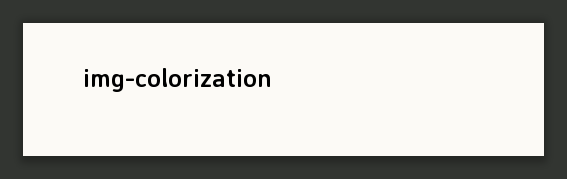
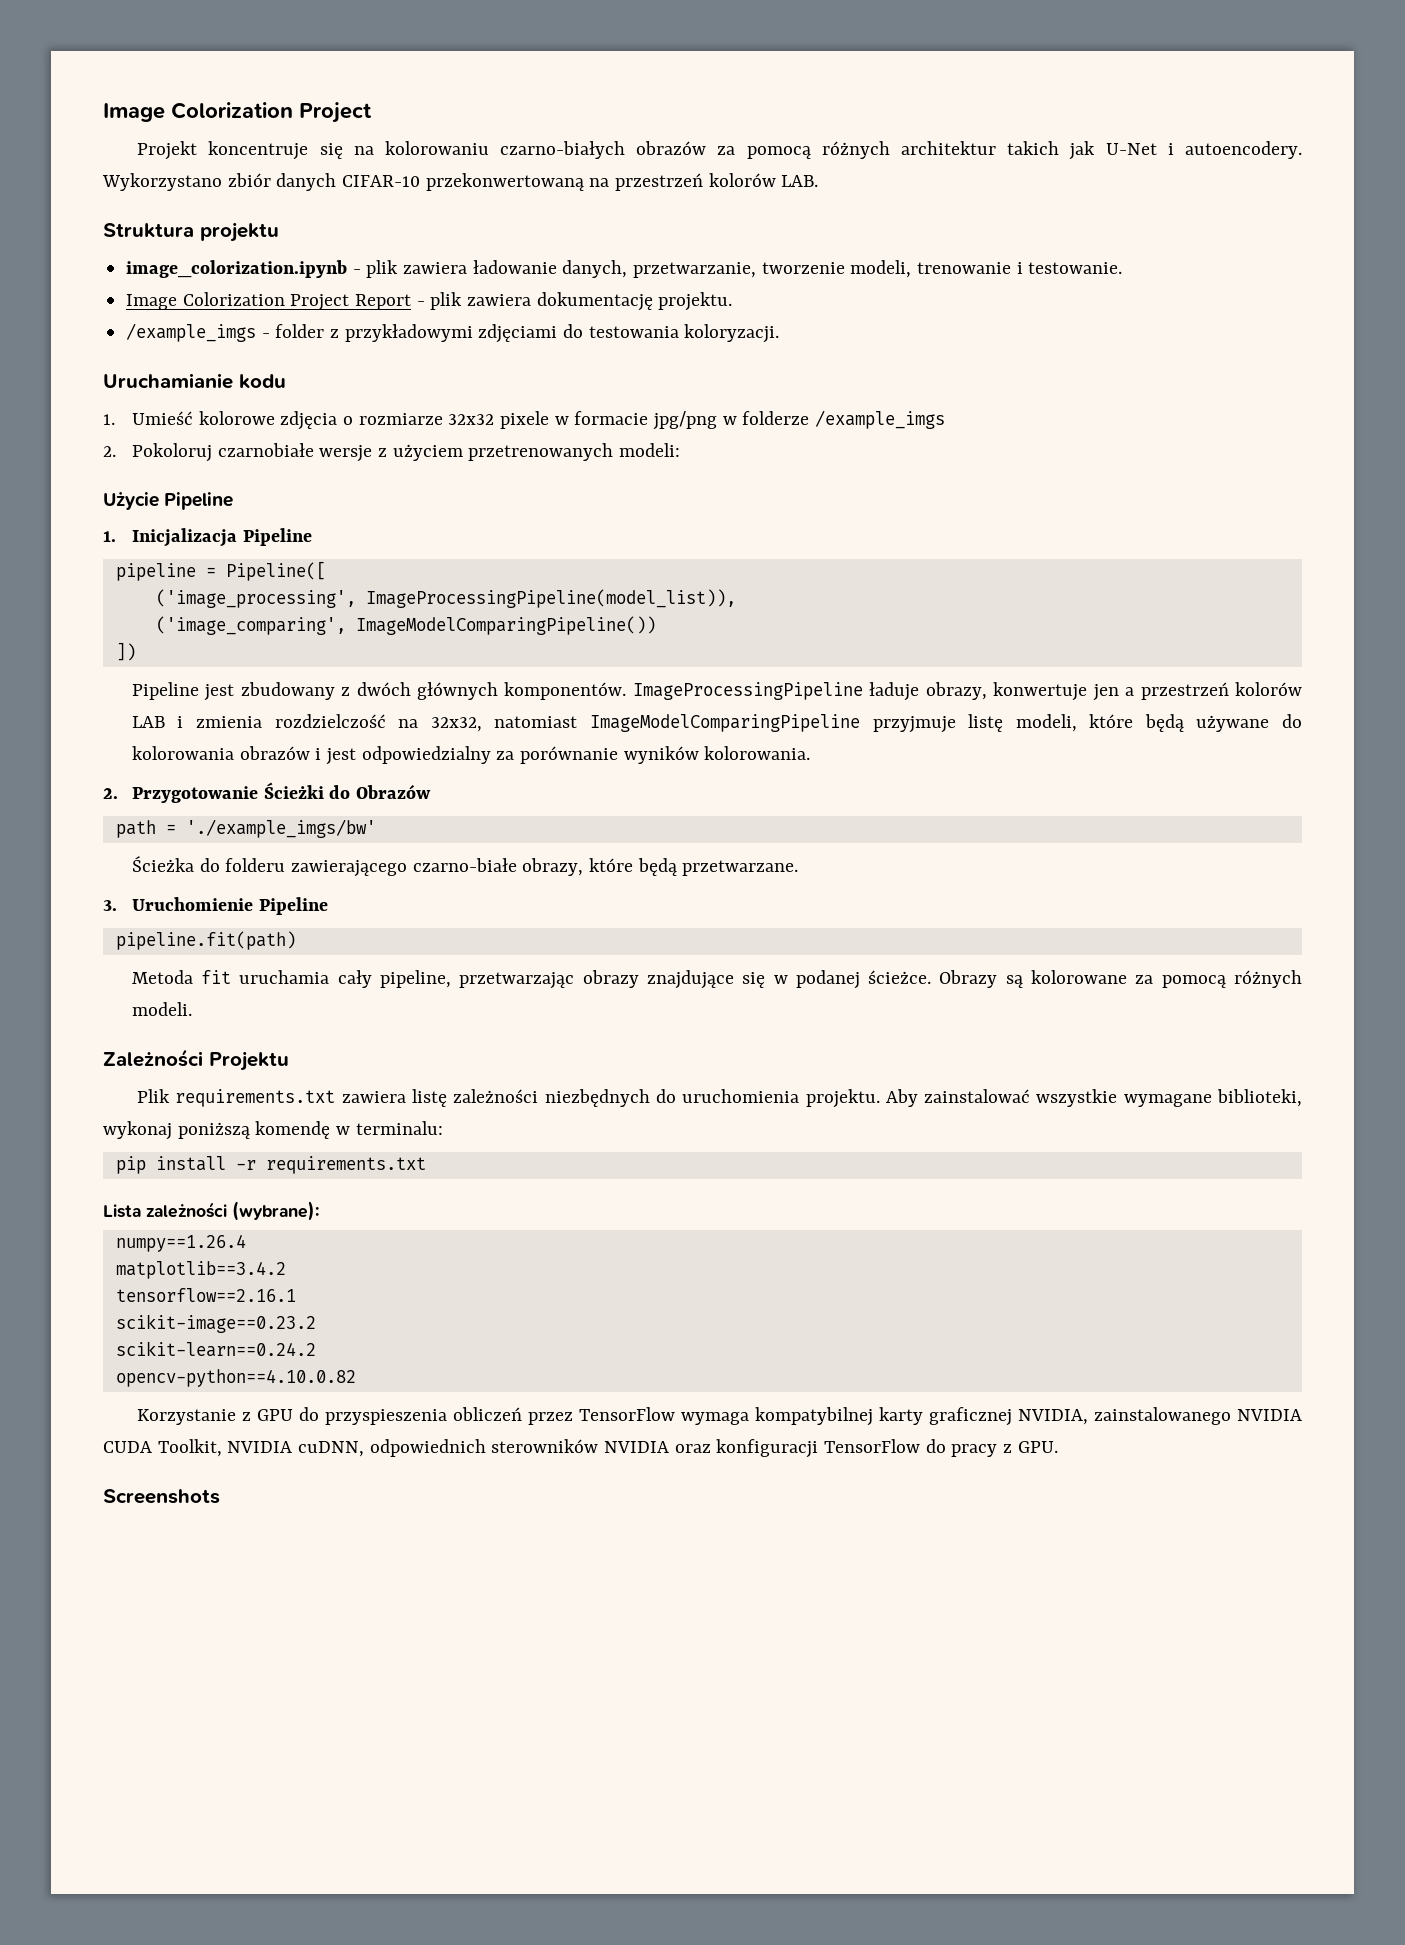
[83,68,272,92] img-colorization -> [103,102,372,123] [137,141,1303,160] [102,173,819,191] [103,222,279,242] [126,260,1123,278] [126,292,733,311] [126,323,780,343] [103,373,286,389] [103,410,945,430] [103,443,680,462] [103,492,234,510] [103,528,312,547] [115,561,326,581] [155,589,736,608] [155,616,656,635] [115,642,136,661] [131,682,1302,701] [131,714,1302,733] [131,746,811,765] [103,782,431,803] [115,819,376,838] [131,856,799,877] [103,897,328,915] [115,931,296,950] [131,970,1303,989] [131,1002,192,1016] [103,1049,289,1071] [137,1089,1302,1108] [103,1121,443,1140] [115,1156,426,1174] [103,1201,319,1221] [115,1234,246,1252] [115,1261,286,1279] [115,1288,296,1302] [115,1314,316,1333] [115,1341,316,1357] [115,1369,356,1387] [137,1407,1302,1426] [103,1439,1058,1458] [103,1489,220,1504] Image Colorization Project // Projekt koncentruje się na kolorowaniu czarno-białych obrazów za pomocą różnych architektur takich jak U-Net i autoencodery. Wykorzystano zbiór danych CIFAR-10 przekonwertowaną na przestrzeń kolorów LAB. // Struktura projektu // image_colorization.ipynb - plik zawiera ładowanie danych, przetwarzanie, tworzenie modeli, trenowanie i testowanie. // Image Colorization Project Report - plik zawiera dokumentację projektu. // /example_imgs - folder z przykładowymi zdjęciami do testowania koloryzacji. // Uruchamianie kodu // 1. Umieść kolorowe zdjęcia o rozmiarze 32x32 pixele w formacie jpg/png w folderze /example_imgs // 2. Pokoloruj czarnobiałe wersje z użyciem przetrenowanych modeli: // Użycie Pipeline // 1. Inicjalizacja Pipeline // pipeline = Pipeline([ // ('image_processing', ImageProcessingPipeline(model_list)), // ('image_comparing', ImageModelComparingPipeline()) // ]) // Pipeline jest zbudowany z dwóch głównych komponentów. ImageProcessingPipeline ładuje obrazy, konwertuje jen a przestrzeń kolorów LAB i zmienia rozdzielczość na 32x32, natomiast ImageModelComparingPipeline przyjmuje listę modeli, które będą używane do kolorowania obrazów i jest odpowiedzialny za porównanie wyników kolorowania. // 2. Przygotowanie Ścieżki do Obrazów // path = './example_imgs/bw' // Ścieżka do folderu zawierającego czarno-białe obrazy, które będą przetwarzane. // 3. Uruchomienie Pipeline // pipeline.fit(path) // Metoda fit uruchamia cały pipeline, przetwarzając obrazy znajdujące się w podanej ścieżce. Obrazy są kolorowane za pomocą różnych modeli. // Zależności Projektu // Plik requirements.txt zawiera listę zależności niezbędnych do uruchomienia projektu. Aby zainstalować wszystkie wymagane biblioteki, wykonaj poniższą komendę w terminalu: // pip install -r requirements.txt // Lista zależności (wybrane): // numpy==1.26.4 // matplotlib==3.4.2 // tensorflow==2.16.1 // scikit-image==0.23.2 // scikit-learn==0.24.2 // opencv-python==4.10.0.82 // Korzystanie z GPU do przyspieszenia obliczeń przez TensorFlow wymaga kompatybilnej karty graficznej NVIDIA, zainstalowanego NVIDIA CUDA Toolkit, NVIDIA cuDNN, odpowiednich sterowników NVIDIA oraz konfiguracji TensorFlow do pracy z GPU. // Screenshots

